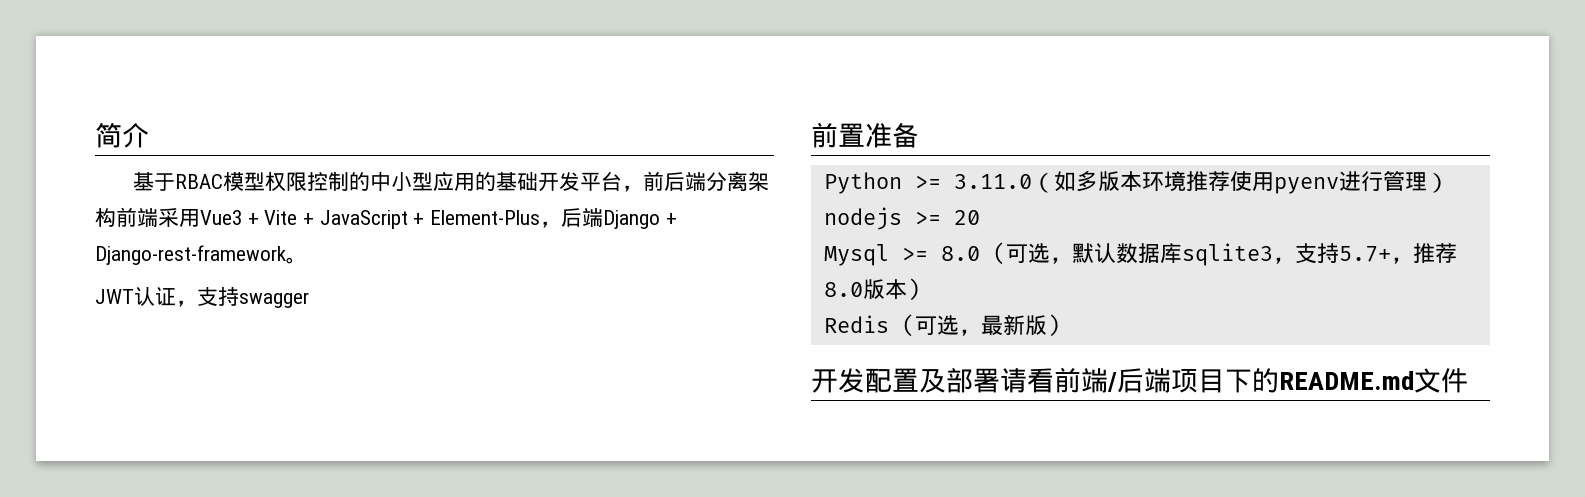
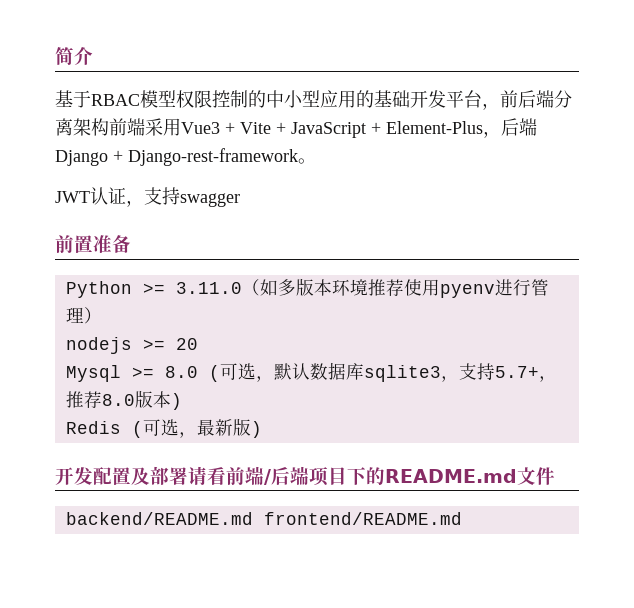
(1468, 380) none -> [65,512,462,525] // backend/README.md frontend/README.md

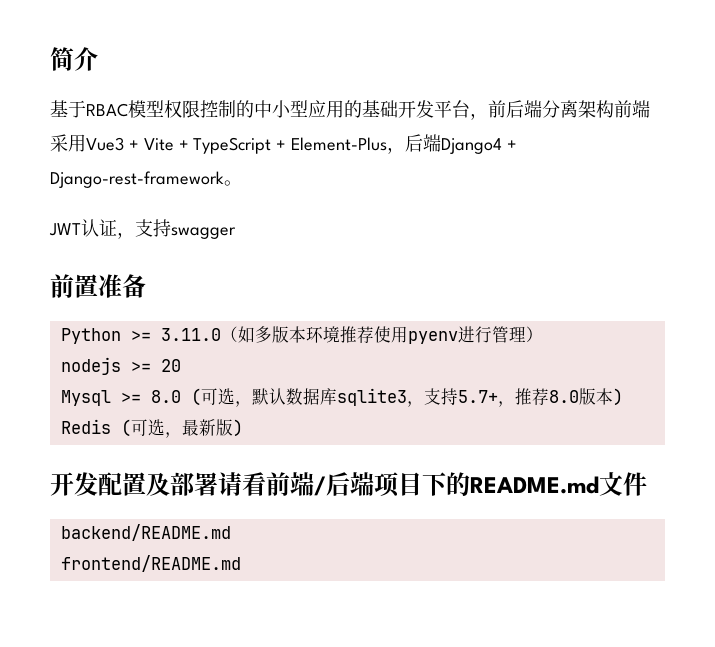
[291,122,366,138] JavaScript -> [193,137,272,154] TypeScript
[55,150,108,166] Django -> [441,138,503,154] Django4
(253, 518) none -> (231, 532) //

